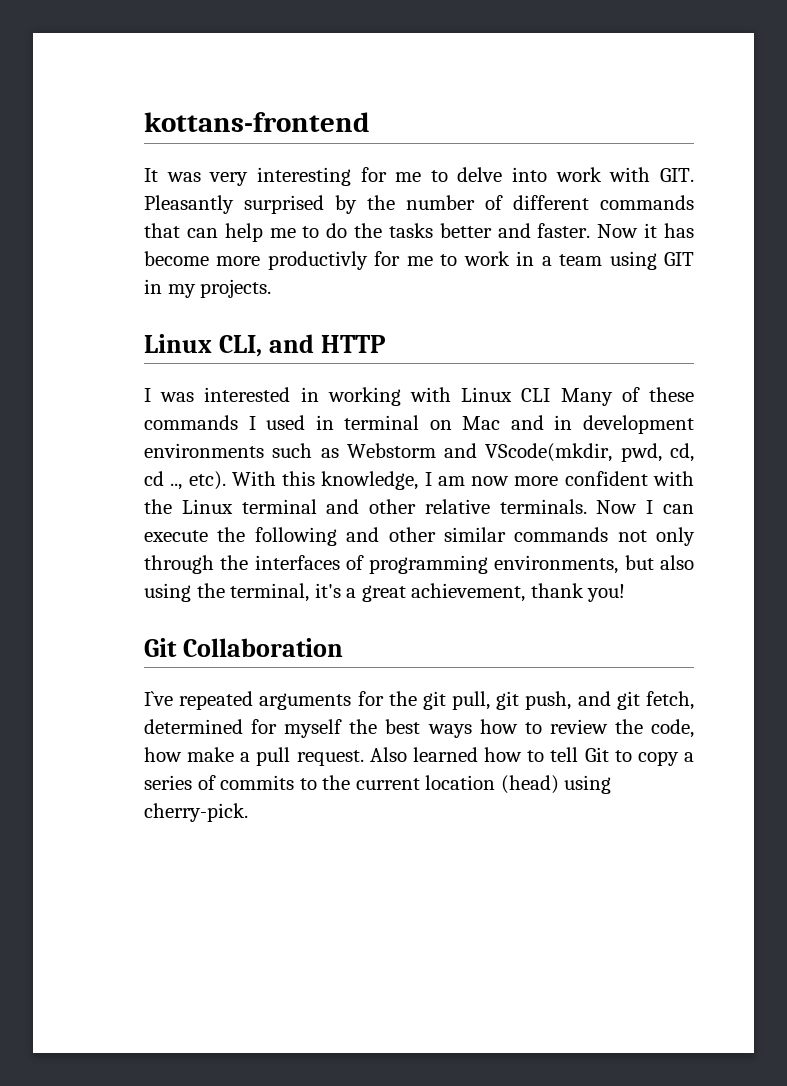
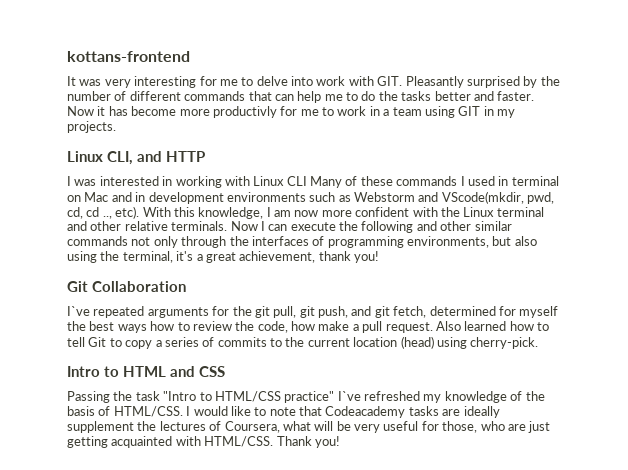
(248, 812) none -> [67,366,225,377] [67,391,545,403] [67,406,500,418] [67,421,551,433] [67,436,340,448] // Intro to HTML and CSS // Passing the task "Intro to HTML/CSS practice" I`ve refreshed my knowledge of the basis of HTML/CSS. I would like to note that Codeacademy tasks are ideally supplement the lectures of Coursera, what will be very useful for those, who are just getting acquainted with HTML/CSS. Thank you!

